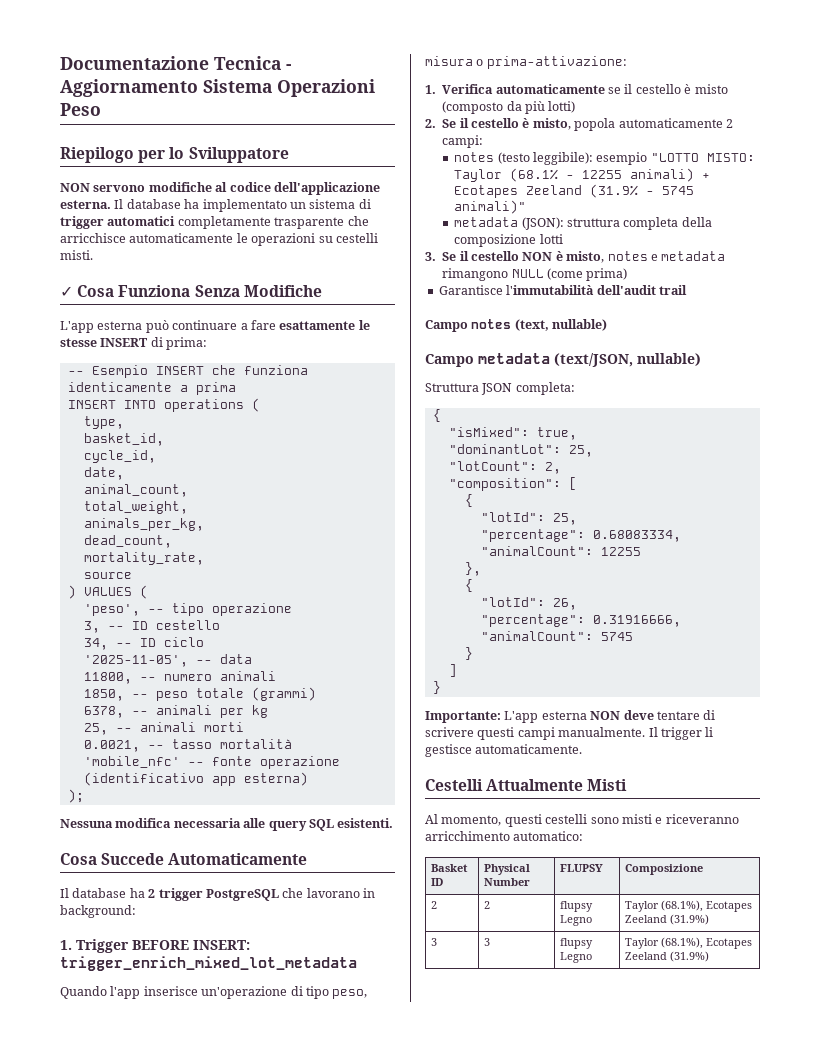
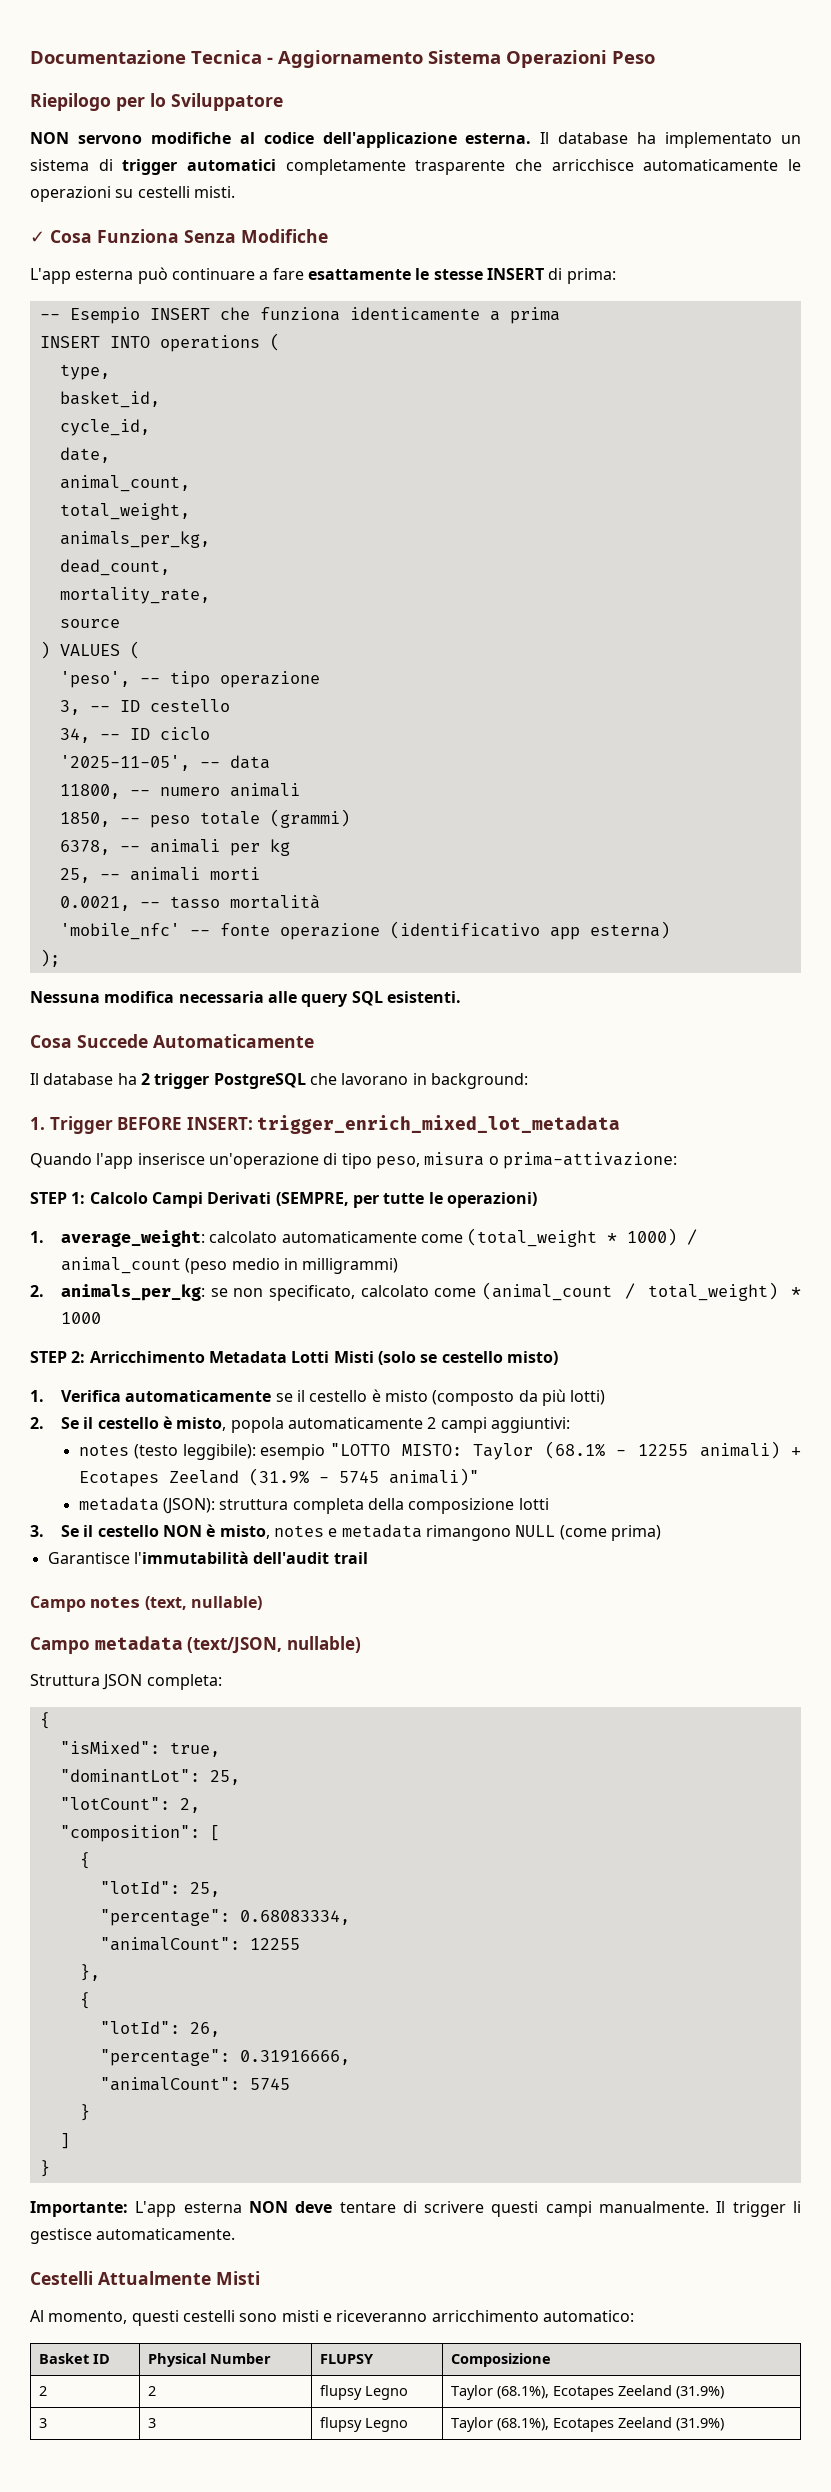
(627, 62) none -> [30,1192,537,1208] [30,1228,698,1247] [60,1257,399,1274] [30,1282,801,1301] [60,1312,101,1324] [30,1351,558,1365] // STEP 1: Calcolo Campi Derivati (SEMPRE, per tutte le operazioni) // 1. average_weight: calcolato automaticamente come (total_weight * 1000) / animal_count (peso medio in milligrammi) // 2. animals_per_kg: se non specificato, calcolato come (animal_count / total_weight) * 1000 // STEP 2: Arricchimento Metadata Lotti Misti (solo se cestello misto)
[442,135,484,148] campi: -> [440,1417,570,1433] campi aggiuntivi:

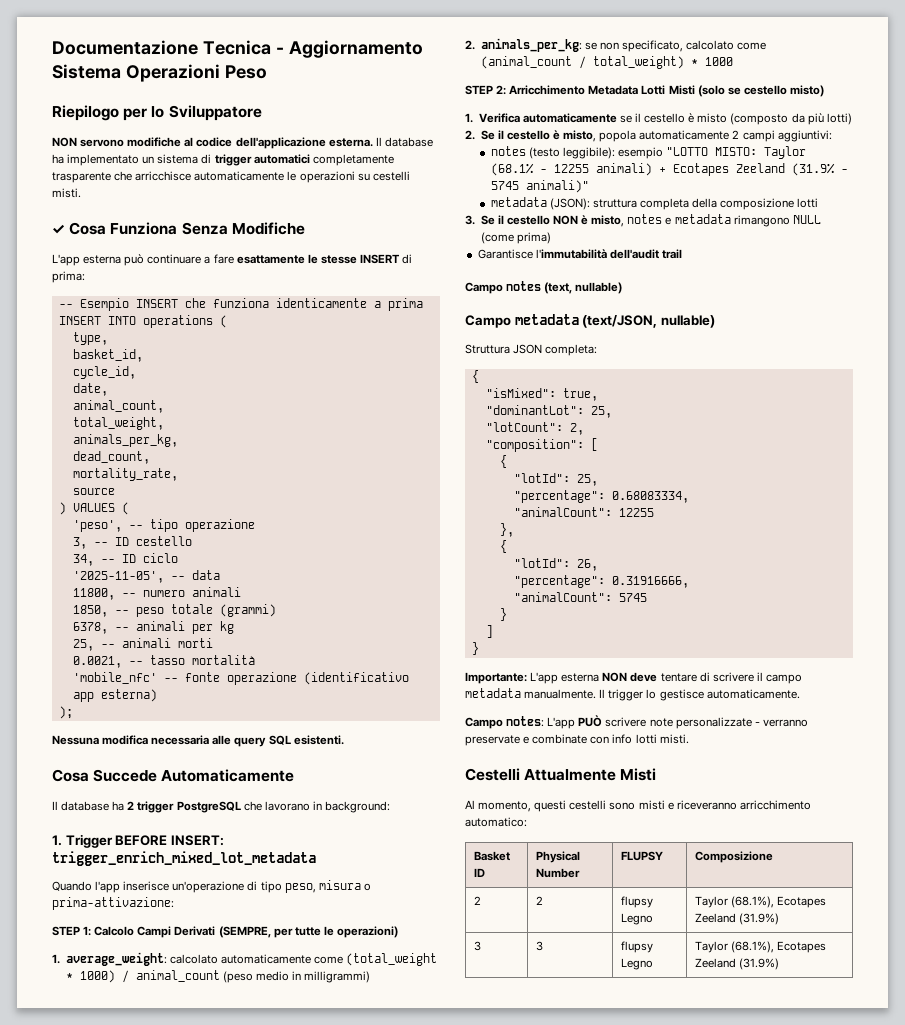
[491,2201,592,2217] questi campi -> [756,672,802,684] [465,688,521,698] il campo metadata
[792,2201,801,2213] li -> [646,689,657,699] lo
(236, 2234) none -> [465,715,808,729] [465,734,689,746] // Campo notes: L'app PUÒ scrivere note personalizzate - verranno preservate e combinate con info lotti misti.

